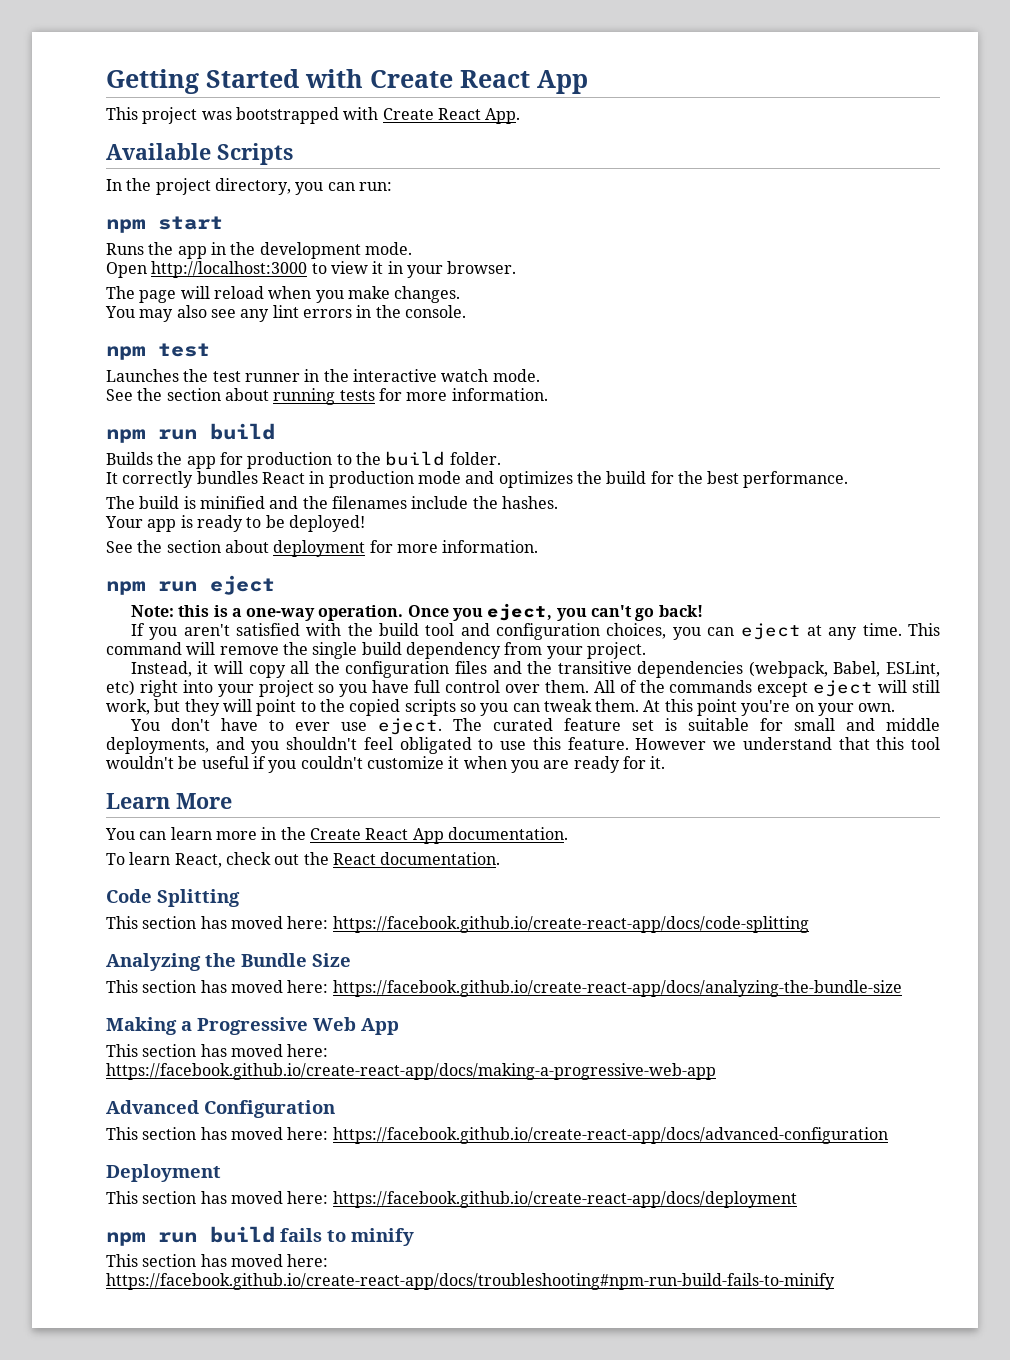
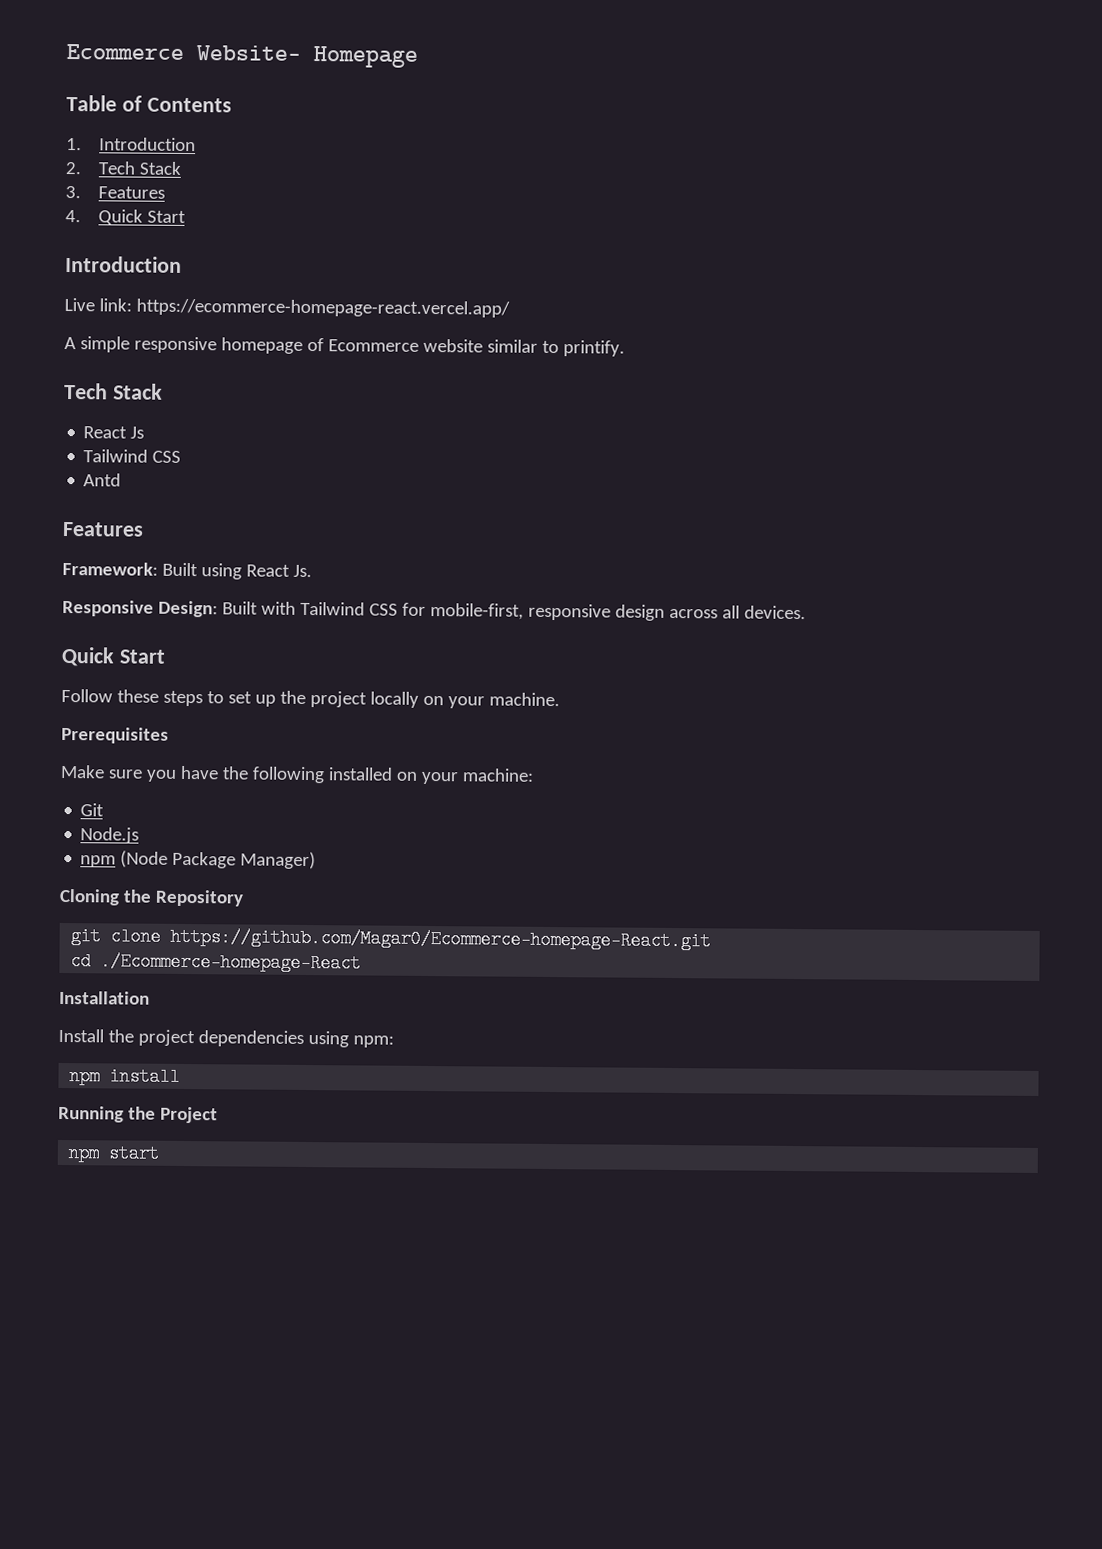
[106,69,588,94] [106,107,521,124] [106,143,293,165] [106,178,392,195] [106,216,223,233] [106,242,412,259] [106,261,517,278] [106,286,461,303] [105,305,466,322] [106,343,210,360] [106,369,540,382] [106,388,548,405] [106,423,275,443] [106,451,501,469] [106,471,849,488] [106,496,558,509] [105,515,365,532] [106,540,539,557] [106,575,275,595] [130,603,703,621] [130,623,940,640] [106,642,646,659] [130,661,941,678] [106,680,941,697] [106,699,896,716] [129,718,940,735] [106,737,941,754] [106,756,666,773] [106,793,232,809] [105,827,568,844] [106,852,501,868] [106,889,240,907] [106,916,809,933] [106,953,351,971] [106,980,902,997] [106,1017,399,1035] [106,1044,329,1057] [106,1063,716,1080] [106,1100,335,1118] [106,1127,888,1144] [106,1164,221,1182] [106,1191,797,1208] [106,1226,414,1246] [106,1254,329,1267] [106,1273,835,1290] Getting Started with Create React App // This project was bootstrapped with Create React App. // Available Scripts // In the project directory, you can run: // npm start // Runs the app in the development mode. // Open http://localhost:3000 to view it in your browser. // The page will reload when you make changes. // You may also see any lint errors in the console. // npm test // Launches the test runner in the interactive watch mode. // See the section about running tests for more information. // npm run build // Builds the app for production to the build folder. // It correctly bundles React in production mode and optimizes the build for the best performance. // The build is minified and the filenames include the hashes. // Your app is ready to be deployed! // See the section about deployment for more information. // npm run eject // Note: this is a one-way operation. Once you eject, you can't go back! // If you aren't satisfied with the build tool and configuration choices, you can eject at any time. This command will remove the single build dependency from your project. // Instead, it will copy all the configuration files and the transitive dependencies (webpack, Babel, ESLint, etc) right into your project so you have full control over them. All of the commands except eject will still work, but they will point to the copied scripts so you can tweak them. At this point you're on your own. // You don't have to ever use eject. The curated feature set is suitable for small and middle deployments, and you shouldn't feel obligated to use this feature. However we understand that this tool wouldn't be useful if you couldn't customize it when you are ready for it. // Learn More // You can learn more in the Create React App documentation. // To learn React, check out the React documentation. // Code Splitting // This section has moved here: https://facebook.github.io/create-react-app/docs/code-splitting // Analyzing the Bundle Size // This section has moved here: https://facebook.github.io/create-react-app/docs/analyzing-the-bundle-size // Making a Progressive Web App // This section has moved here: https://facebook.github.io/create-react-app/docs/making-a-progressive-web-app // Advanced Configuration // This section has moved here: https://facebook.github.io/create-react-app/docs/advanced-configuration // Deployment // This section has moved here: https://facebook.github.io/create-react-app/docs/deployment // npm run build fails to minify // This section has moved here: https://facebook.github.io/create-react-app/docs/troubleshooting#npm-run-build-fails-to-minify -> [66,44,418,68] [66,95,232,113] [66,137,197,152] [65,161,183,175] [65,186,166,199] [65,209,187,226] [65,255,182,273] [64,297,510,318] [64,336,625,357] [64,382,163,400] [83,426,145,439] [83,449,182,463] [83,473,122,487] [62,521,144,537] [62,561,312,580] [62,599,806,621] [61,646,166,667] [61,688,560,709] [61,726,169,744] [60,764,534,785] [80,803,105,817] [80,827,140,844] [80,850,317,870] [59,888,244,907] [70,927,712,951] [70,952,362,973] [59,990,150,1005] [58,1028,394,1048] [69,1067,181,1086] [58,1105,218,1124] [68,1144,160,1163] Ecommerce Website- Homepage // Table of Contents // 1. Introduction // 2. Tech Stack // 3. Features // 4. Quick Start // Introduction // Live link: https://ecommerce-homepage-react.vercel.app/ // A simple responsive homepage of Ecommerce website similar to printify. // Tech Stack // React Js // Tailwind CSS // Antd // Features // Framework: Built using React Js. // Responsive Design: Built with Tailwind CSS for mobile-first, responsive design across all devices. // Quick Start // Follow these steps to set up the project locally on your machine. // Prerequisites // Make sure you have the following installed on your machine: // Git // Node.js // npm (Node Package Manager) // Cloning the Repository // git clone https://github.com/Magar0/Ecommerce-homepage-React.git // cd ./Ecommerce-homepage-React // Installation // Install the project dependencies using npm: // npm install // Running the Project // npm start

